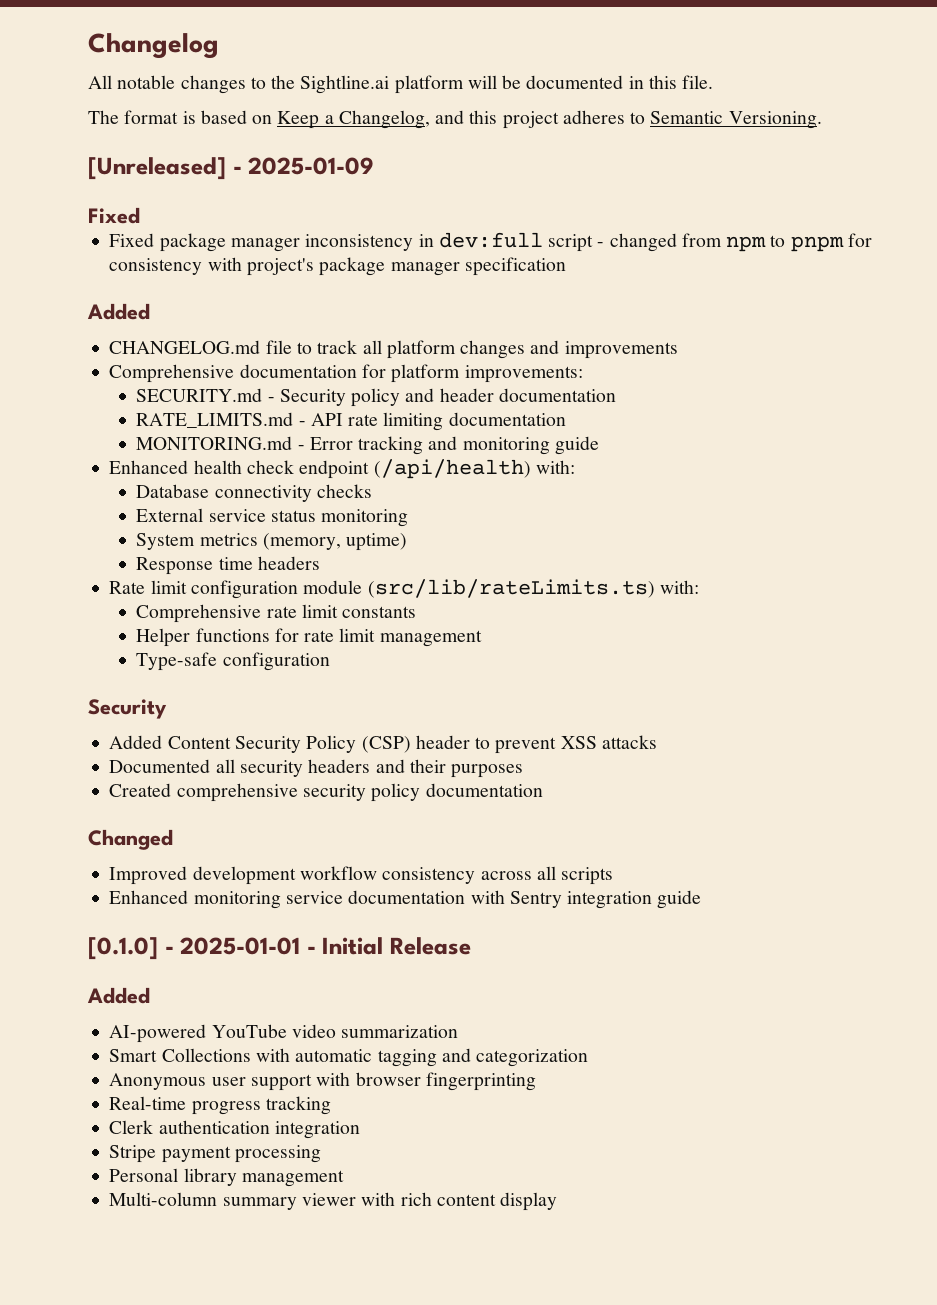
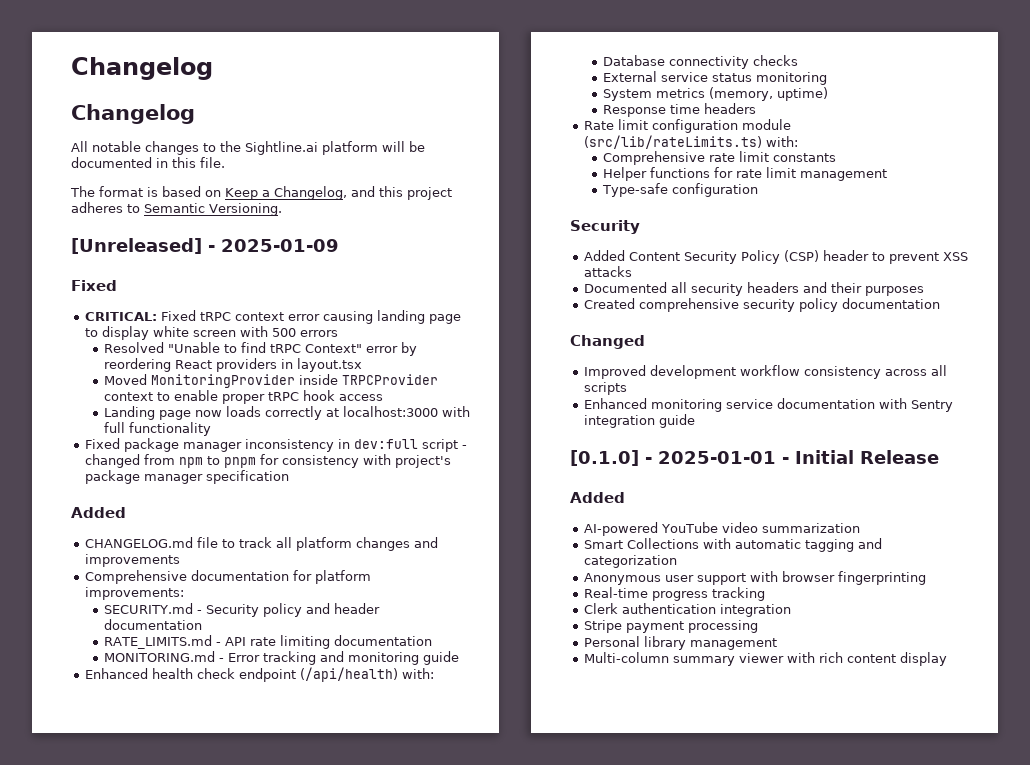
[88,33,219,59] Changelog -> [71,57,213,80] [71,104,195,124] Changelog // Changelog
(140, 215) none -> [85,310,462,324] [85,326,339,340] [104,342,418,356] [104,358,363,372] [104,374,439,388] [104,390,384,404] [104,406,471,420] [104,422,212,436] // CRITICAL: Fixed tRPC context error causing landing page to display white screen with 500 errors // Resolved "Unable to find tRPC Context" error by reordering React providers in layout.tsx // Moved MonitoringProvider inside TRPCProvider context to enable proper tRPC hook access // Landing page now loads correctly at localhost:3000 with full functionality

